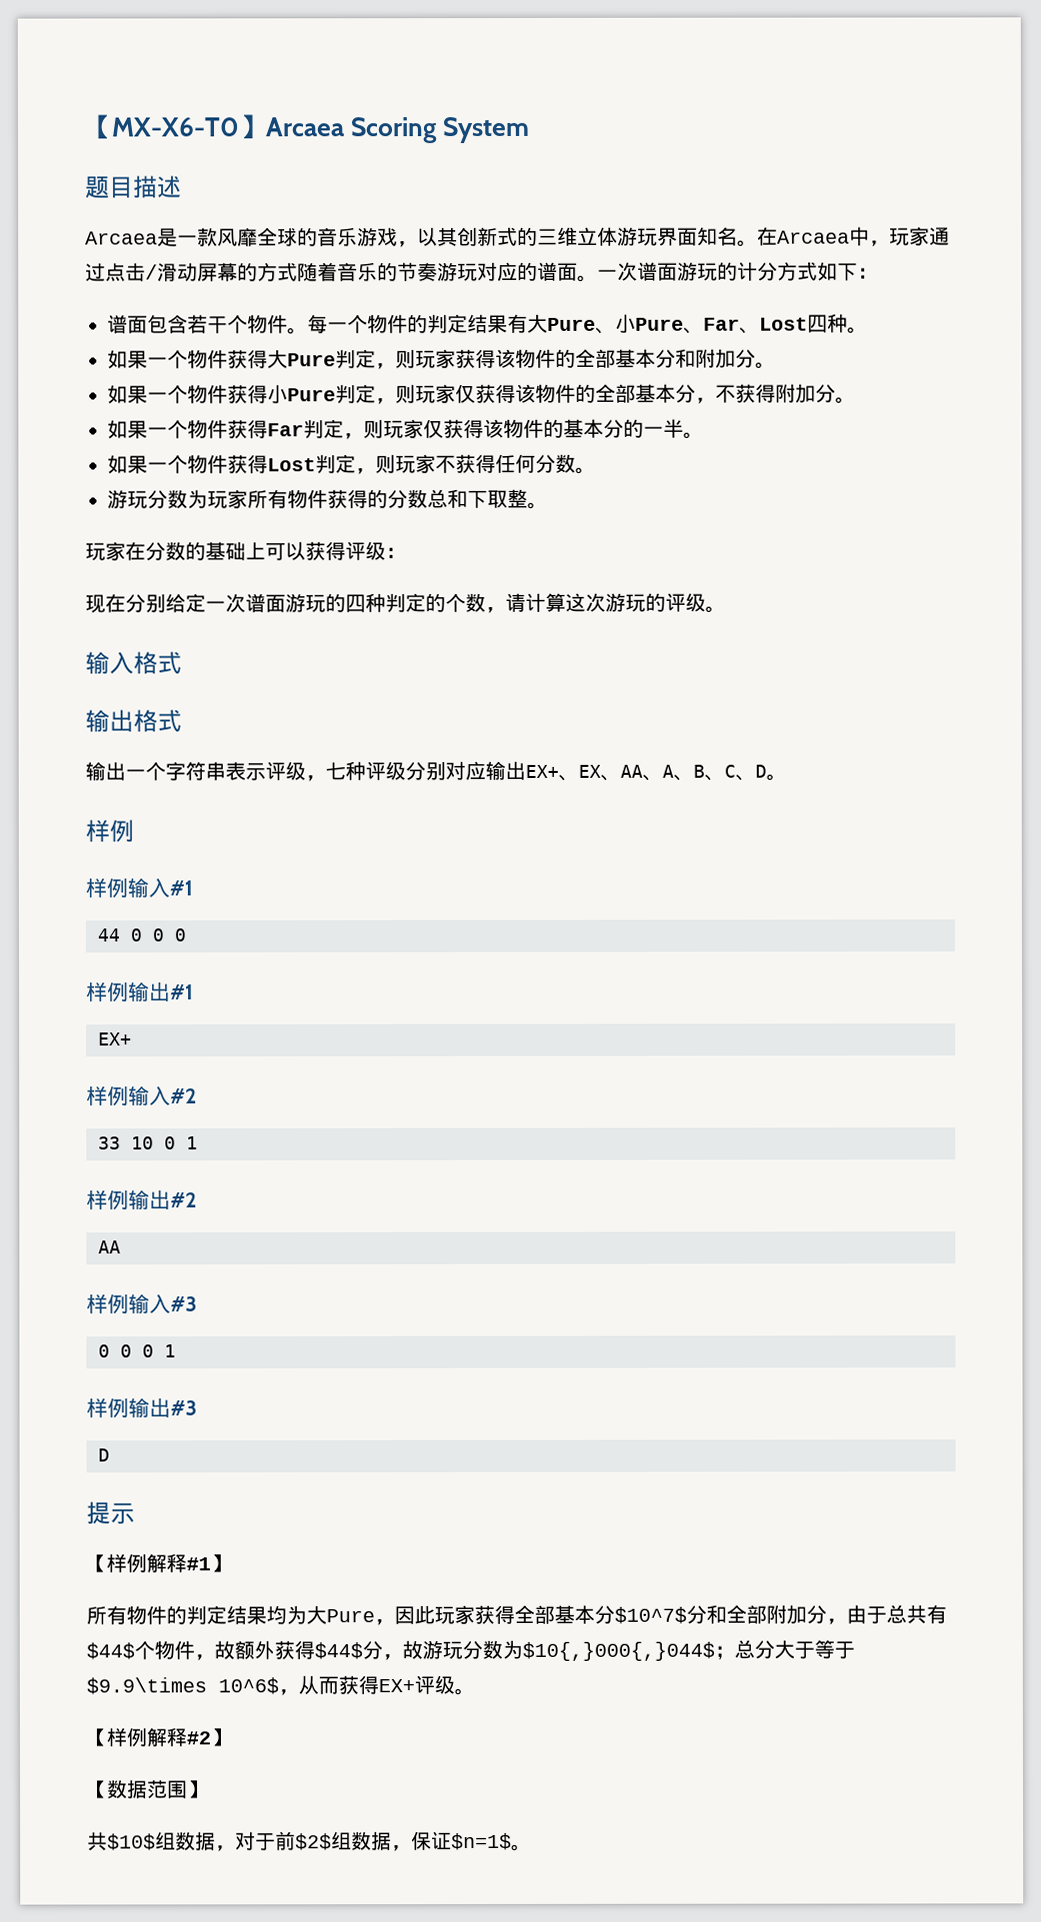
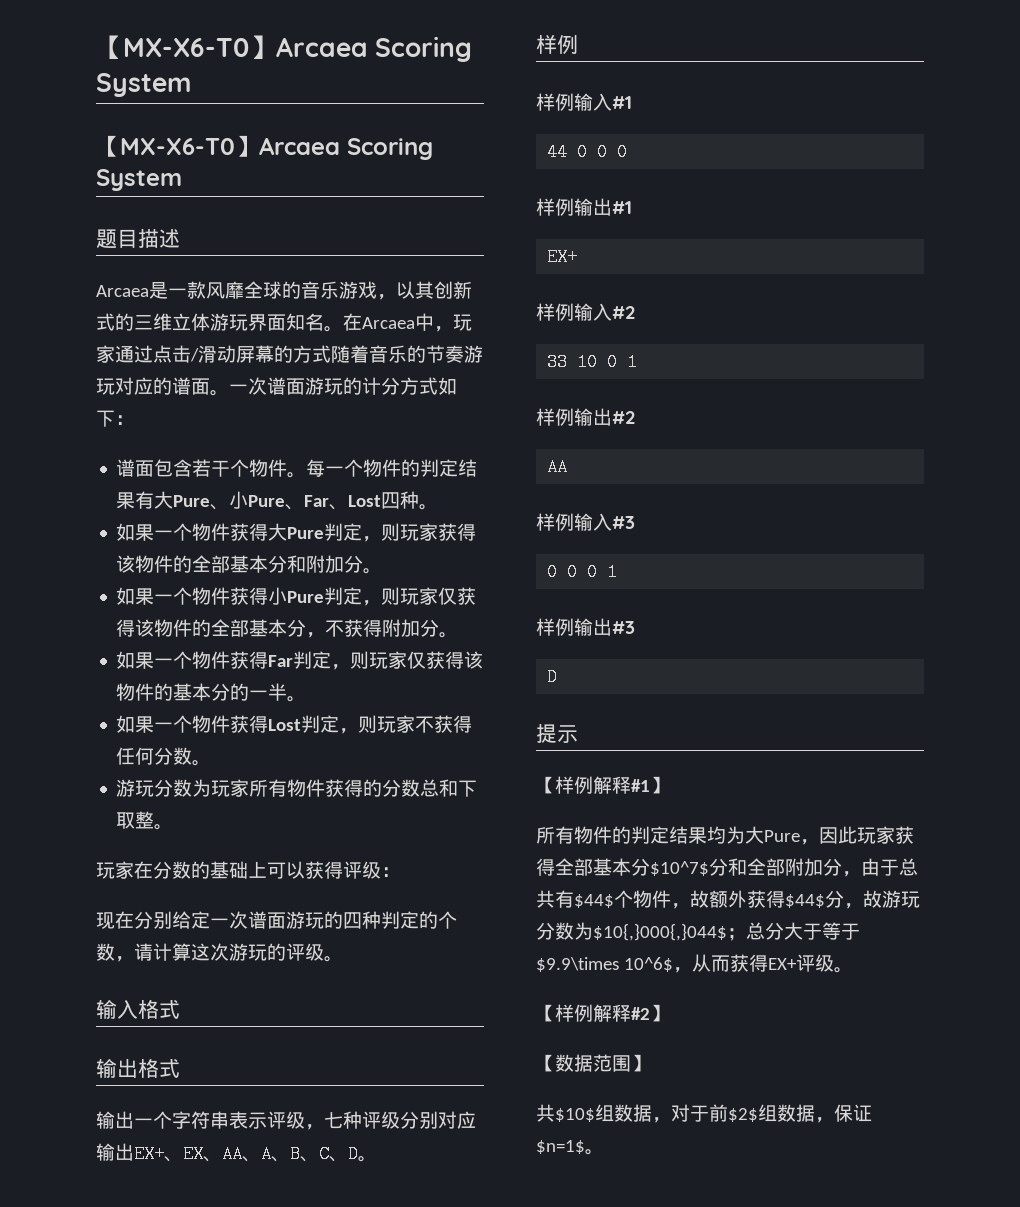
[84,114,531,144] 【MX-X6-T0】Arcaea Scoring System -> [96,35,473,62] [96,73,191,97] [96,135,433,160] [96,169,182,191] 【MX-X6-T0】Arcaea Scoring System // 【MX-X6-T0】Arcaea Scoring System

